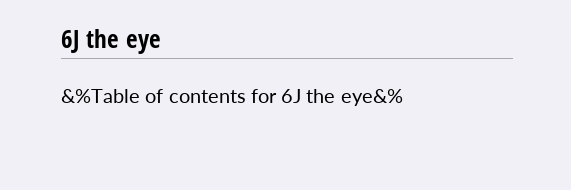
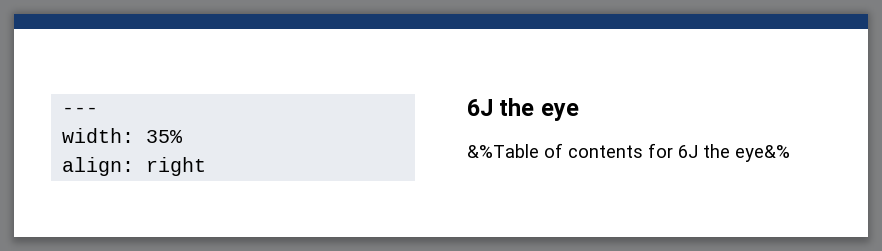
(61, 41) none -> [62,107,99,114] [62,128,184,143] [62,157,207,176] --- // width: 35% // align: right //

